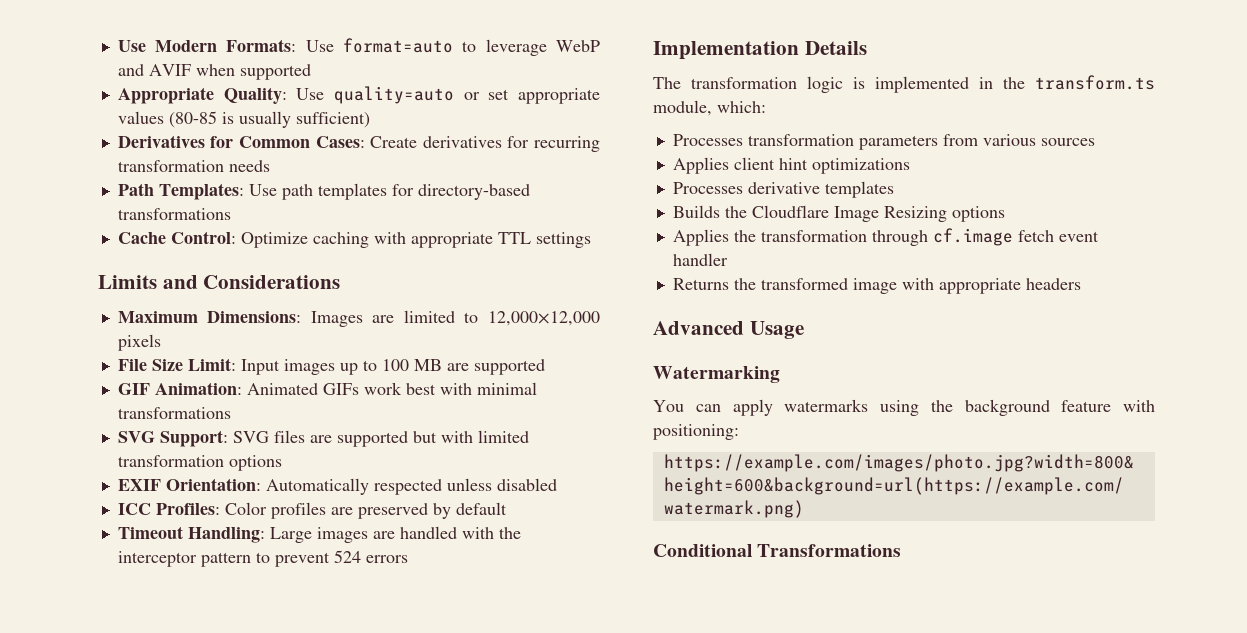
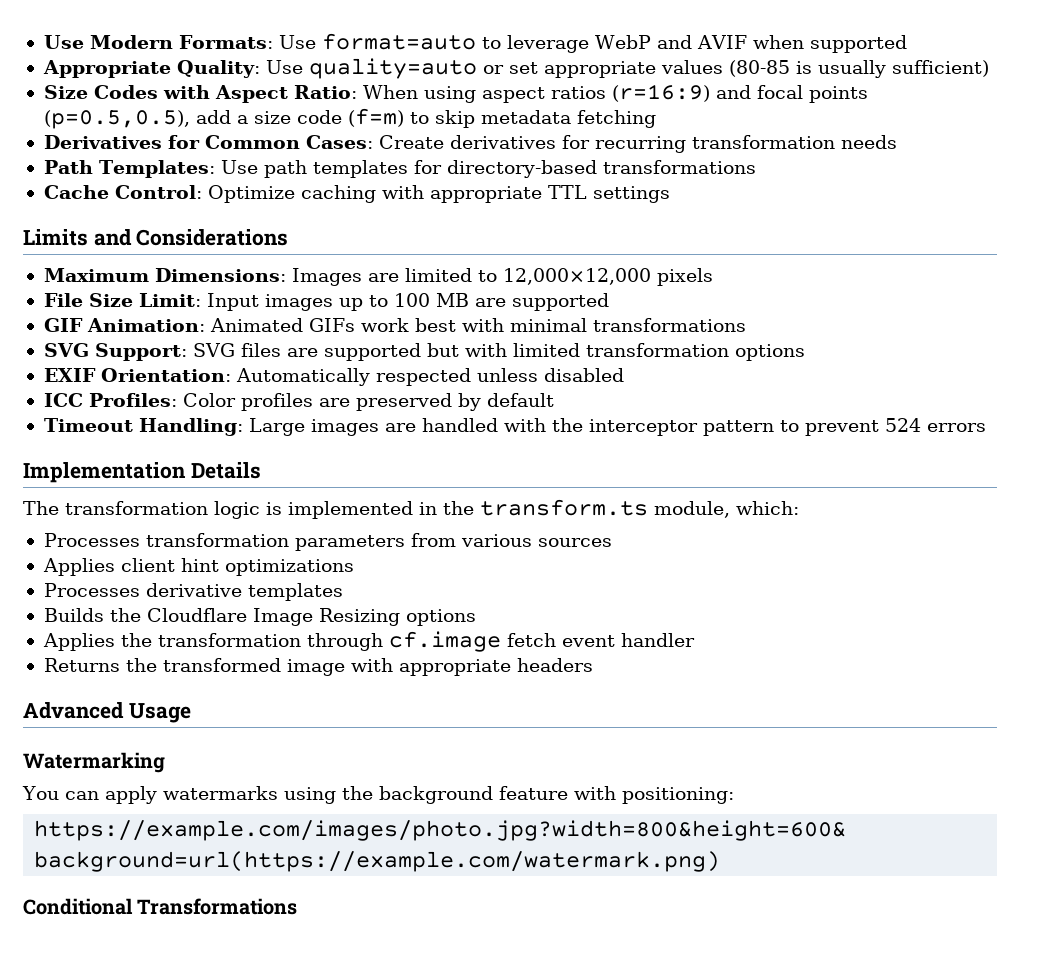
(370, 120) none -> [43,84,868,103] [43,108,656,129] // Size Codes with Aspect Ratio: When using aspect ratios (r=16:9) and focal points (p=0.5,0.5), add a size code (f=m) to skip metadata fetching

